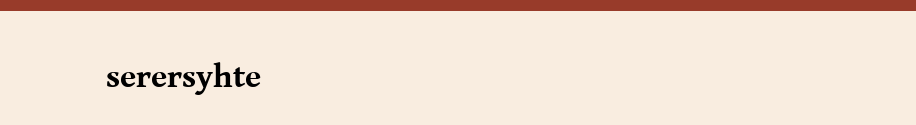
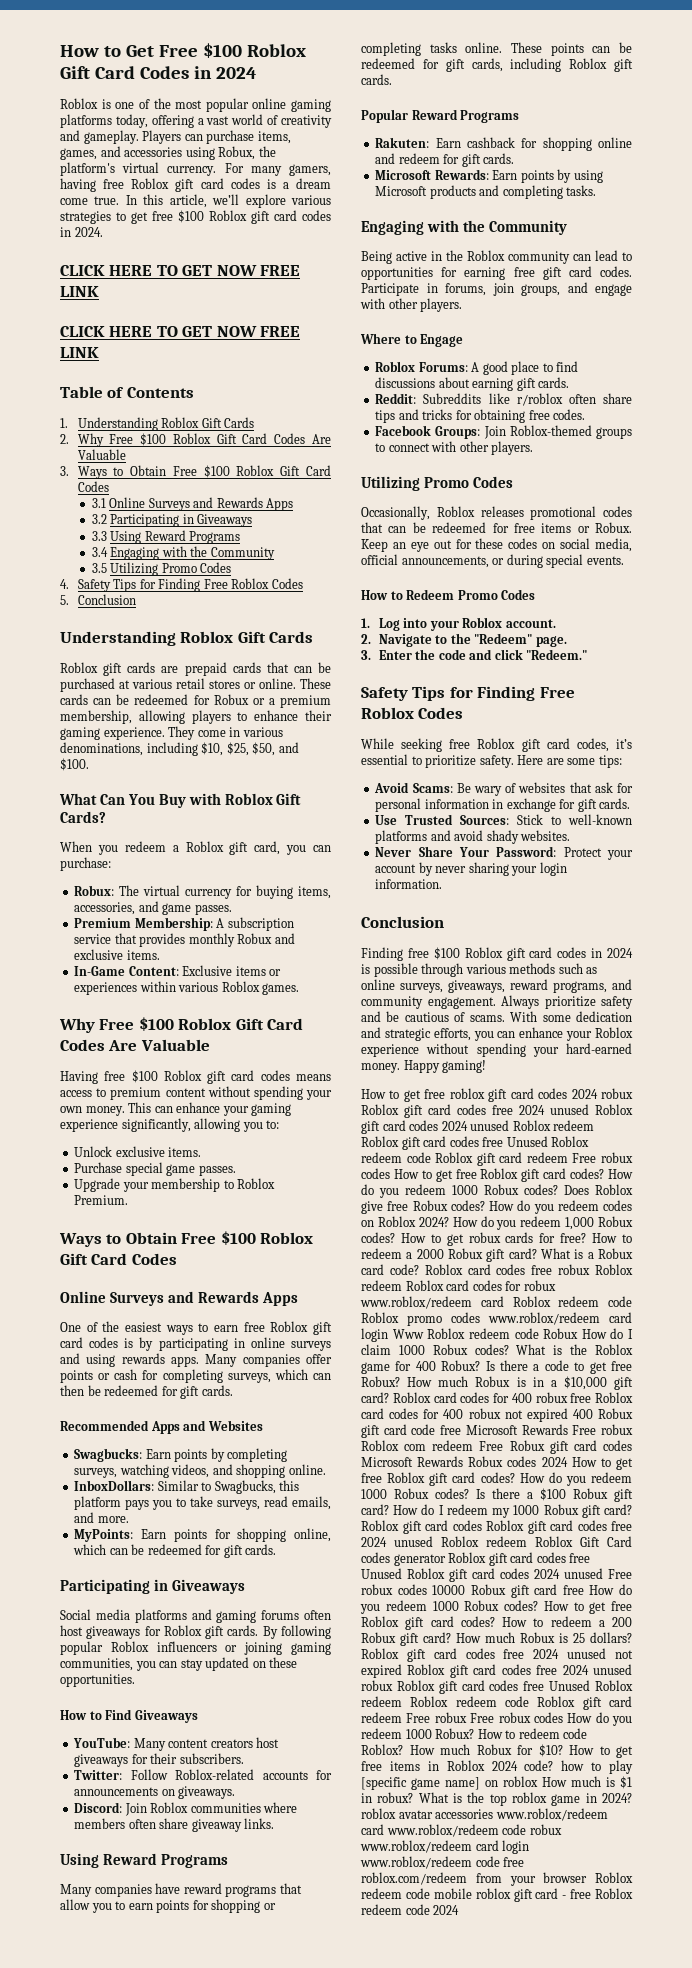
[106,62,261,95] serersyhte -> [60,43,306,58] [60,66,257,79] [60,98,331,112] [60,114,332,128] [60,130,291,144] [60,146,276,160] [60,162,331,176] [60,178,331,192] [60,194,331,208] [60,210,331,224] [60,227,103,237] [60,265,301,276] [60,286,99,297] [60,326,301,337] [60,347,99,358] [60,386,194,398] [60,417,255,431] [60,433,332,447] [77,449,126,460] [60,465,332,479] [77,481,109,492] [91,497,294,511] [91,514,253,527] [91,530,241,544] [91,546,275,560] [91,562,232,576] [60,578,303,592] [60,594,136,605] [60,631,314,646] [60,662,331,676] [60,678,331,692] [60,694,331,708] [60,710,333,724] [60,726,283,740] [60,742,299,756] [60,758,89,771] [59,793,302,808] [60,811,106,823] [60,841,331,855] [60,857,111,871] [74,885,331,899] [74,901,232,915] [74,917,294,931] [74,933,295,947] [74,949,160,960] [74,965,282,976] [74,981,300,995] [59,1017,304,1033] [60,1039,210,1051] [60,1070,331,1084] [60,1086,332,1100] [60,1102,292,1116] [60,1118,280,1132] [74,1146,202,1157] [74,1162,236,1176] [74,1178,276,1192] [74,1195,129,1205] [59,1231,314,1247] [60,1253,177,1265] [60,1291,298,1306] [60,1321,332,1335] [60,1337,331,1351] [60,1353,332,1367] [60,1369,331,1383] [60,1385,233,1399] [60,1420,263,1434] [74,1448,288,1462] [74,1464,326,1478] [74,1480,300,1494] [74,1496,331,1510] [74,1512,129,1523] [74,1528,331,1542] [73,1544,277,1558] [60,1579,245,1594] [60,1609,331,1623] [60,1625,331,1639] [60,1641,332,1655] [60,1657,298,1671] [60,1674,135,1687] [60,1709,198,1723] [73,1737,280,1751] [74,1753,244,1767] [74,1769,332,1780] [74,1786,236,1799] [74,1802,298,1816] [74,1818,275,1832] [60,1853,228,1868] [60,1883,302,1897] [60,1899,276,1913] [361,42,632,56] [361,58,633,72] [361,74,392,85] [361,109,520,123] [375,137,632,151] [375,153,515,167] [375,169,603,183] [375,185,597,199] [361,220,567,235] [361,250,632,264] [361,266,632,280] [361,282,632,296] [360,298,463,312] [360,333,464,347] [375,361,579,375] [375,377,570,391] [375,393,632,406] [375,409,586,423] [375,425,632,439] [375,441,534,455] [361,476,513,491] [361,506,632,520] [361,522,632,533] [361,538,632,552] [361,554,624,568] [361,589,536,600] [361,617,556,631] [361,633,567,647] [361,649,588,660] [361,686,575,701] [361,707,464,719] [361,738,632,752] [361,754,622,768] [374,782,633,796] [375,798,631,812] [375,814,632,825] [375,830,571,844] [375,846,633,860] [375,862,567,876] [375,879,443,889] [361,916,444,928] [361,947,633,961] [361,963,598,977] [361,979,632,993] [361,995,633,1009] [361,1011,632,1022] [361,1027,633,1041] [361,1043,632,1057] [361,1060,487,1073] [361,1088,633,1102] [361,1104,633,1118] [361,1120,595,1134] [361,1136,590,1150] [361,1152,633,1166] [361,1168,633,1182] [361,1184,633,1198] [361,1200,632,1214] [361,1216,633,1230] [361,1232,632,1246] [361,1248,634,1262] [361,1264,633,1275] [361,1280,556,1291] [360,1296,632,1309] [361,1312,632,1326] [361,1328,633,1342] [361,1344,633,1355] [361,1360,632,1374] [361,1376,633,1390] [361,1392,633,1403] [361,1408,633,1422] [361,1424,633,1438] [361,1440,632,1454] [361,1456,633,1470] [361,1472,632,1486] [361,1488,633,1502] [361,1504,632,1518] [361,1520,632,1534] [361,1536,632,1547] [361,1552,591,1566] [361,1568,632,1582] [361,1584,632,1598] [360,1600,632,1614] [361,1616,632,1630] [361,1632,632,1646] [361,1648,633,1662] [361,1664,632,1678] [361,1680,633,1694] [361,1696,632,1710] [361,1712,632,1726] [361,1728,588,1739] [361,1744,633,1758] [361,1760,633,1774] [361,1776,632,1790] [361,1792,632,1806] [361,1808,608,1821] [361,1824,562,1837] [360,1840,530,1854] [360,1856,525,1869] [361,1872,633,1886] [361,1888,633,1902] [361,1904,460,1915] How to Get Free $100 Roblox Gift Card Codes in 2024 // Roblox is one of the most popular online gaming platforms today, offering a vast world of creativity and gameplay. Players can purchase items, games, and accessories using Robux, the platform's virtual currency. For many gamers, having free Roblox gift card codes is a dream come true. In this article, we’ll explore various strategies to get free $100 Roblox gift card codes in 2024. // CLICK HERE TO GET NOW FREE LINK // CLICK HERE TO GET NOW FREE LINK // Table of Contents // 1. Understanding Roblox Gift Cards // 2. Why Free $100 Roblox Gift Card Codes Are Valuable // 3. Ways to Obtain Free $100 Roblox Gift Card Codes // 3.1 Online Surveys and Rewards Apps // 3.2 Participating in Giveaways // 3.3 Using Reward Programs // 3.4 Engaging with the Community // 3.5 Utilizing Promo Codes // 4. Safety Tips for Finding Free Roblox Codes // 5. Conclusion // Understanding Roblox Gift Cards // Roblox gift cards are prepaid cards that can be purchased at various retail stores or online. These cards can be redeemed for Robux or a premium membership, allowing players to enhance their gaming experience. They come in various denominations, including $10, $25, $50, and $100. // What Can You Buy with Roblox Gift Cards? // When you redeem a Roblox gift card, you can purchase: // Robux: The virtual currency for buying items, accessories, and game passes. // Premium Membership: A subscription service that provides monthly Robux and exclusive items. // In-Game Content: Exclusive items or experiences within various Roblox games. // Why Free $100 Roblox Gift Card Codes Are Valuable // Having free $100 Roblox gift card codes means access to premium content without spending your own money. This can enhance your gaming experience significantly, allowing you to: // Unlock exclusive items. // Purchase special game passes. // Upgrade your membership to Roblox Premium. // Ways to Obtain Free $100 Roblox Gift Card Codes // Online Surveys and Rewards Apps // One of the easiest ways to earn free Roblox gift card codes is by participating in online surveys and using rewards apps. Many companies offer points or cash for completing surveys, which can then be redeemed for gift cards. // Recommended Apps and Websites // Swagbucks: Earn points by completing surveys, watching videos, and shopping online. // InboxDollars: Similar to Swagbucks, this platform pays you to take surveys, read emails, and more. // MyPoints: Earn points for shopping online, which can be redeemed for gift cards. // Participating in Giveaways // Social media platforms and gaming forums often host giveaways for Roblox gift cards. By following popular Roblox influencers or joining gaming communities, you can stay updated on these opportunities. // How to Find Giveaways // YouTube: Many content creators host giveaways for their subscribers. // Twitter: Follow Roblox-related accounts for announcements on giveaways. // Discord: Join Roblox communities where members often share giveaway links. // Using Reward Programs // Many companies have reward programs that allow you to earn points for shopping or completing tasks online. These points can be redeemed for gift cards, including Roblox gift cards. // Popular Reward Programs // Rakuten: Earn cashback for shopping online and redeem for gift cards. // Microsoft Rewards: Earn points by using Microsoft products and completing tasks. // Engaging with the Community // Being active in the Roblox community can lead to opportunities for earning free gift card codes. Participate in forums, join groups, and engage with other players. // Where to Engage // Roblox Forums: A good place to find discussions about earning gift cards. // Reddit: Subreddits like r/roblox often share tips and tricks for obtaining free codes. // Facebook Groups: Join Roblox-themed groups to connect with other players. // Utilizing Promo Codes // Occasionally, Roblox releases promotional codes that can be redeemed for free items or Robux. Keep an eye out for these codes on social media, official announcements, or during special events. // How to Redeem Promo Codes // 1. Log into your Roblox account. // 2. Navigate to the "Redeem" page. // 3. Enter the code and click "Redeem." // Safety Tips for Finding Free Roblox Codes // While seeking free Roblox gift card codes, it’s essential to prioritize safety. Here are some tips: // Avoid Scams: Be wary of websites that ask for personal information in exchange for gift cards. // Use Trusted Sources: Stick to well-known platforms and avoid shady websites. // Never Share Your Password: Protect your account by never sharing your login information. // Conclusion // Finding free $100 Roblox gift card codes in 2024 is possible through various methods such as online surveys, giveaways, reward programs, and community engagement. Always prioritize safety and be cautious of scams. With some dedication and strategic efforts, you can enhance your Roblox experience without spending your hard-earned money. Happy gaming! // How to get free roblox gift card codes 2024 robux Roblox gift card codes free 2024 unused Roblox gift card codes 2024 unused Roblox redeem Roblox gift card codes free Unused Roblox redeem code Roblox gift card redeem Free robux codes How to get free Roblox gift card codes? How do you redeem 1000 Robux codes? Does Roblox give free Robux codes? How do you redeem codes on Roblox 2024? How do you redeem 1,000 Robux codes? How to get robux cards for free? How to redeem a 2000 Robux gift card? What is a Robux card code? Roblox card codes free robux Roblox redeem Roblox card codes for robux www.roblox/redeem card Roblox redeem code Roblox promo codes www.roblox/redeem card login Www Roblox redeem code Robux How do I claim 1000 Robux codes? What is the Roblox game for 400 Robux? Is there a code to get free Robux? How much Robux is in a $10,000 gift card? Roblox card codes for 400 robux free Roblox card codes for 400 robux not expired 400 Robux gift card code free Microsoft Rewards Free robux Roblox com redeem Free Robux gift card codes Microsoft Rewards Robux codes 2024 How to get free Roblox gift card codes? How do you redeem 1000 Robux codes? Is there a $100 Robux gift card? How do I redeem my 1000 Robux gift card? Roblox gift card codes Roblox gift card codes free 2024 unused Roblox redeem Roblox Gift Card codes generator Roblox gift card codes free Unused Roblox gift card codes 2024 unused Free robux codes 10000 Robux gift card free How do you redeem 1000 Robux codes? How to get free Roblox gift card codes? How to redeem a 200 Robux gift card? How much Robux is 25 dollars? Roblox gift card codes free 2024 unused not expired Roblox gift card codes free 2024 unused robux Roblox gift card codes free Unused Roblox redeem Roblox redeem code Roblox gift card redeem Free robux Free robux codes How do you redeem 1000 Robux? How to redeem code Roblox? How much Robux for $10? How to get free items in Roblox 2024 code? how to play [specific game name] on roblox How much is $1 in robux? What is the top roblox game in 2024? roblox avatar accessories www.roblox/redeem card www.roblox/redeem code robux www.roblox/redeem card login www.roblox/redeem code free roblox.com/redeem from your browser Roblox redeem code mobile roblox gift card - free Roblox redeem code 2024

